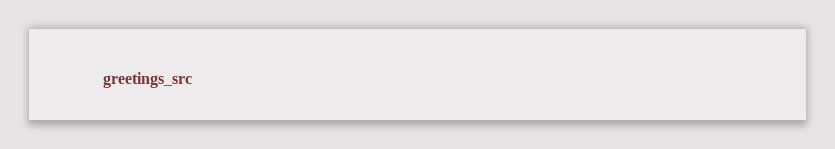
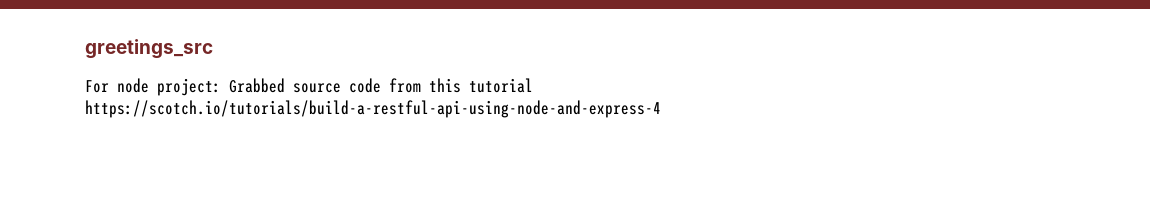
(192, 80) none -> [85,78,533,96] [85,100,661,118] // For node project: Grabbed source code from this tutorial https://scotch.io/tutorials/build-a-restful-api-using-node-and-express-4

